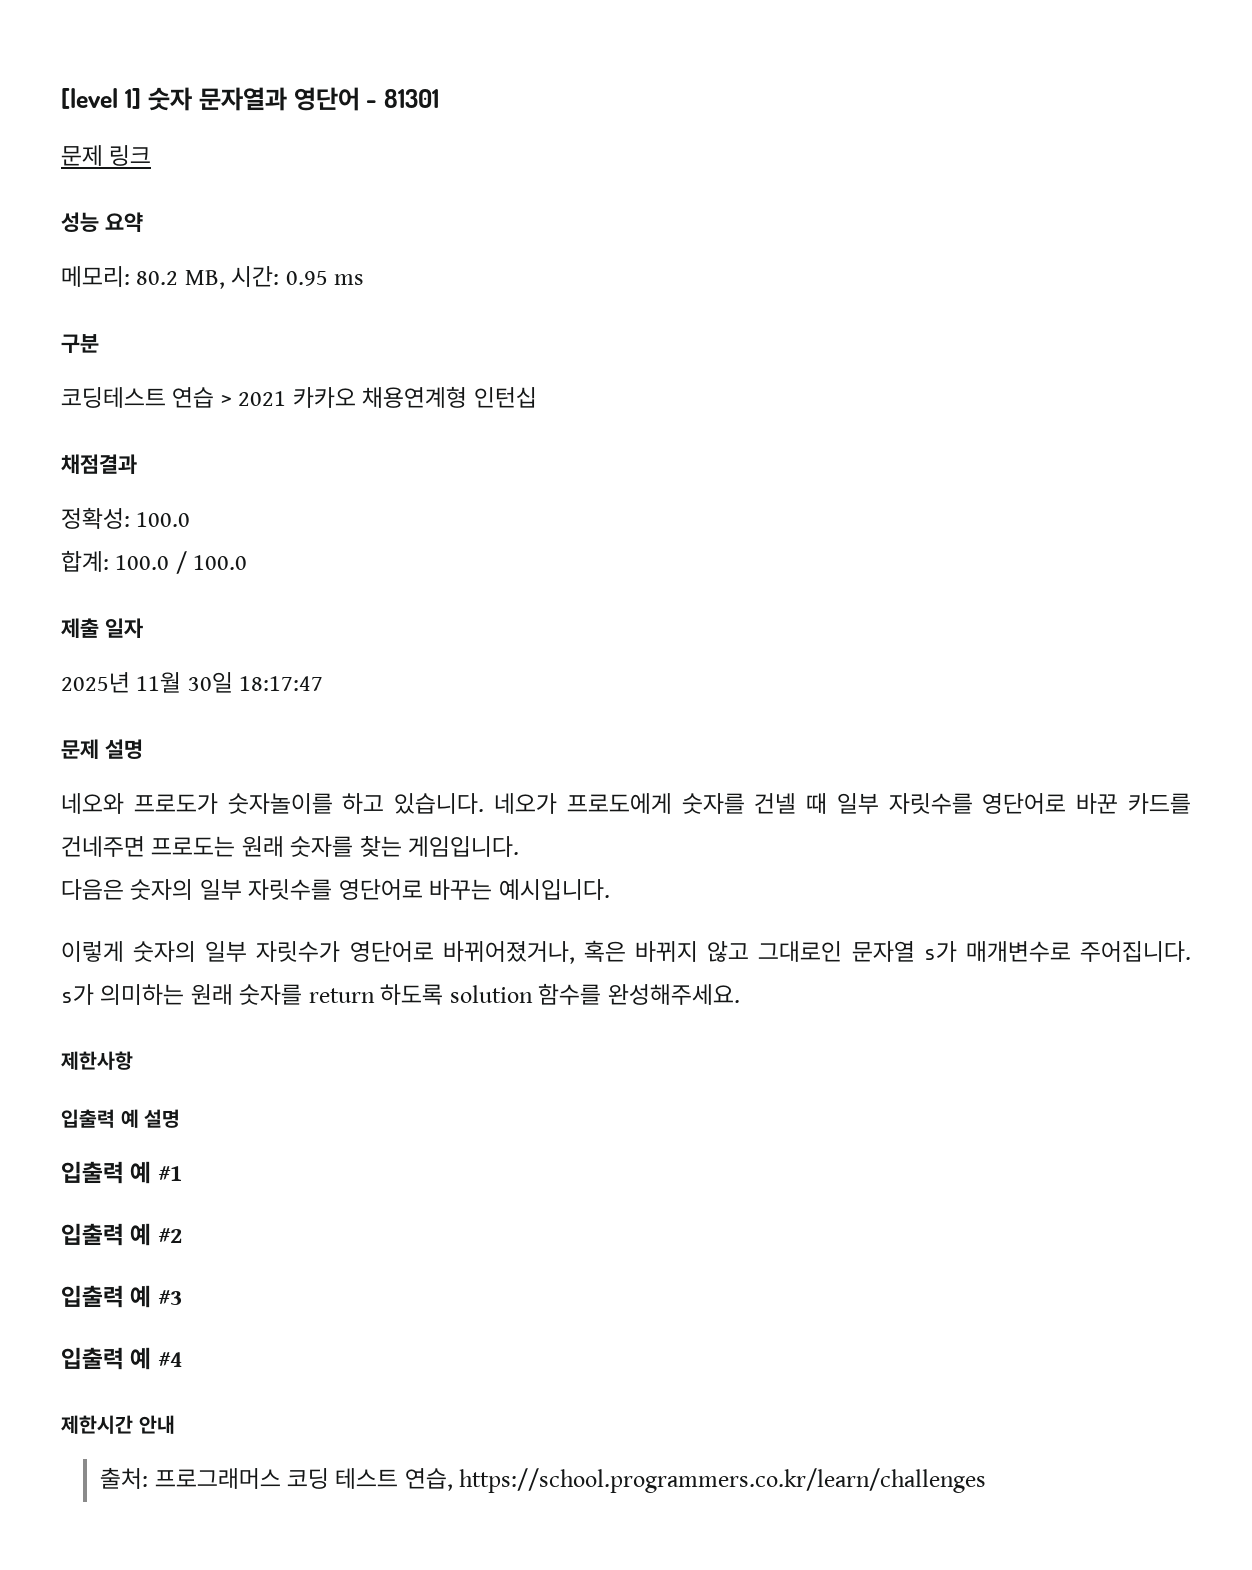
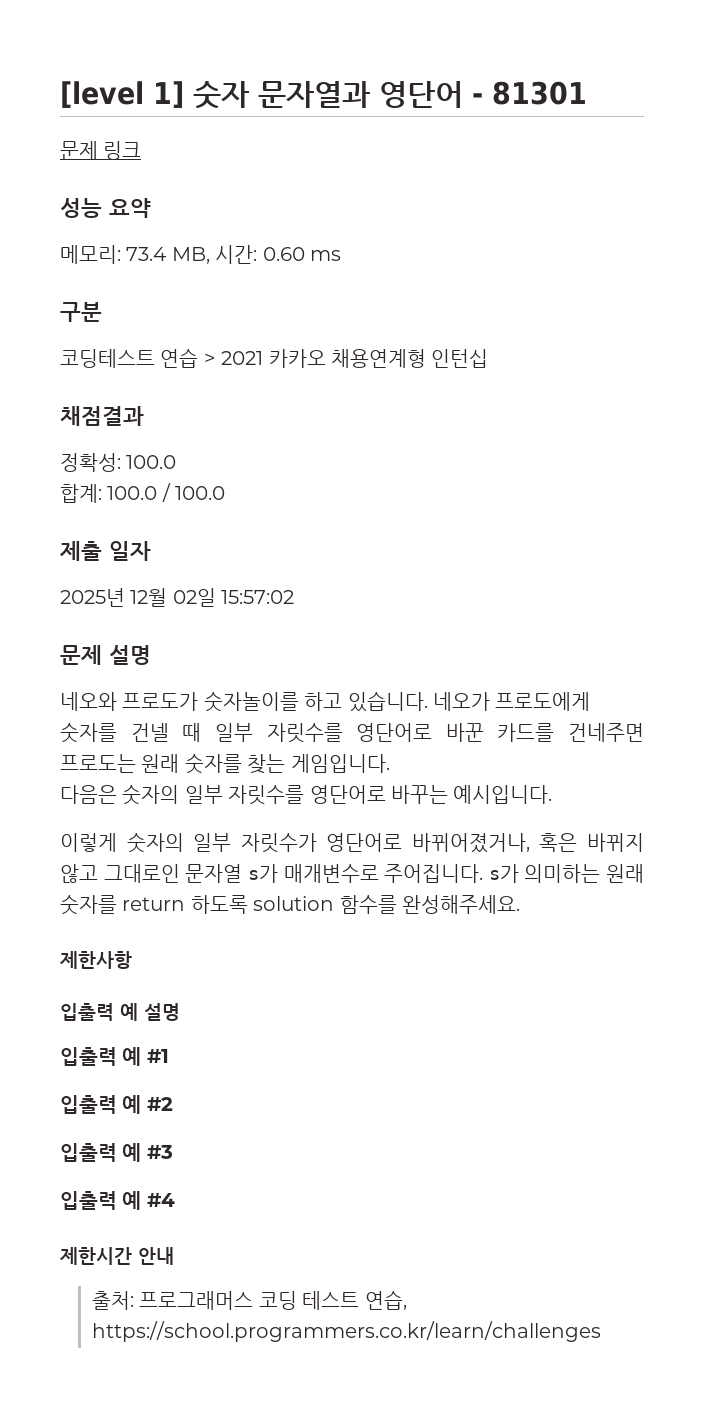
[136,271,179,285] 80.2 -> [126,247,167,261] 73.4
[285,271,328,286] 0.95 -> [262,247,305,261] 0.60
[136,672,324,693] 11월 30일 18:17:47 -> [130,588,295,607] 12월 02일 15:57:02

